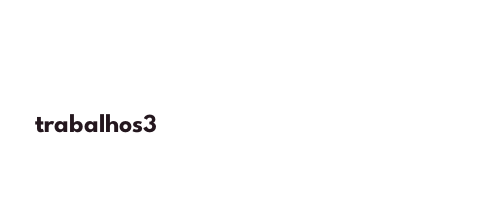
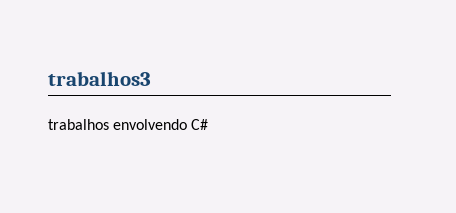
(157, 123) none -> [48,119,209,130] // trabalhos envolvendo C#

